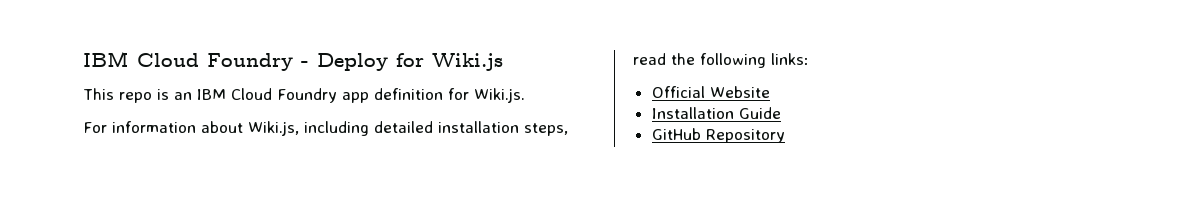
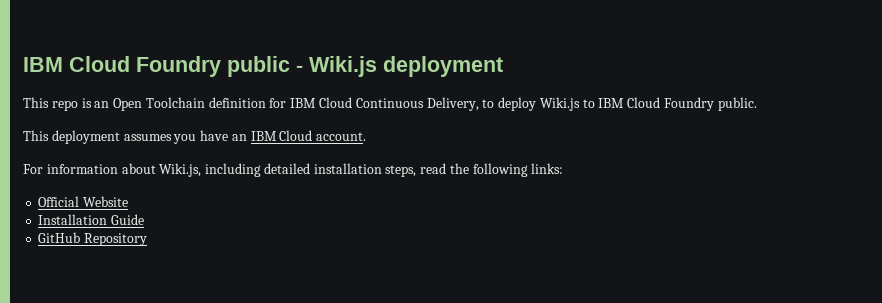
[83,51,503,71] IBM Cloud Foundry - Deploy for Wiki.js -> [23,56,503,77] IBM Cloud Foundry public - Wiki.js deployment
[197,88,525,103] IBM Cloud Foundry app definition for Wiki.js. -> [113,97,757,111] [23,130,367,144] Open Toolchain definition for IBM Cloud Continuous Delivery, to deploy Wiki.js to IBM Cloud Foundry public. // This deployment assumes you have an IBM Cloud account.

